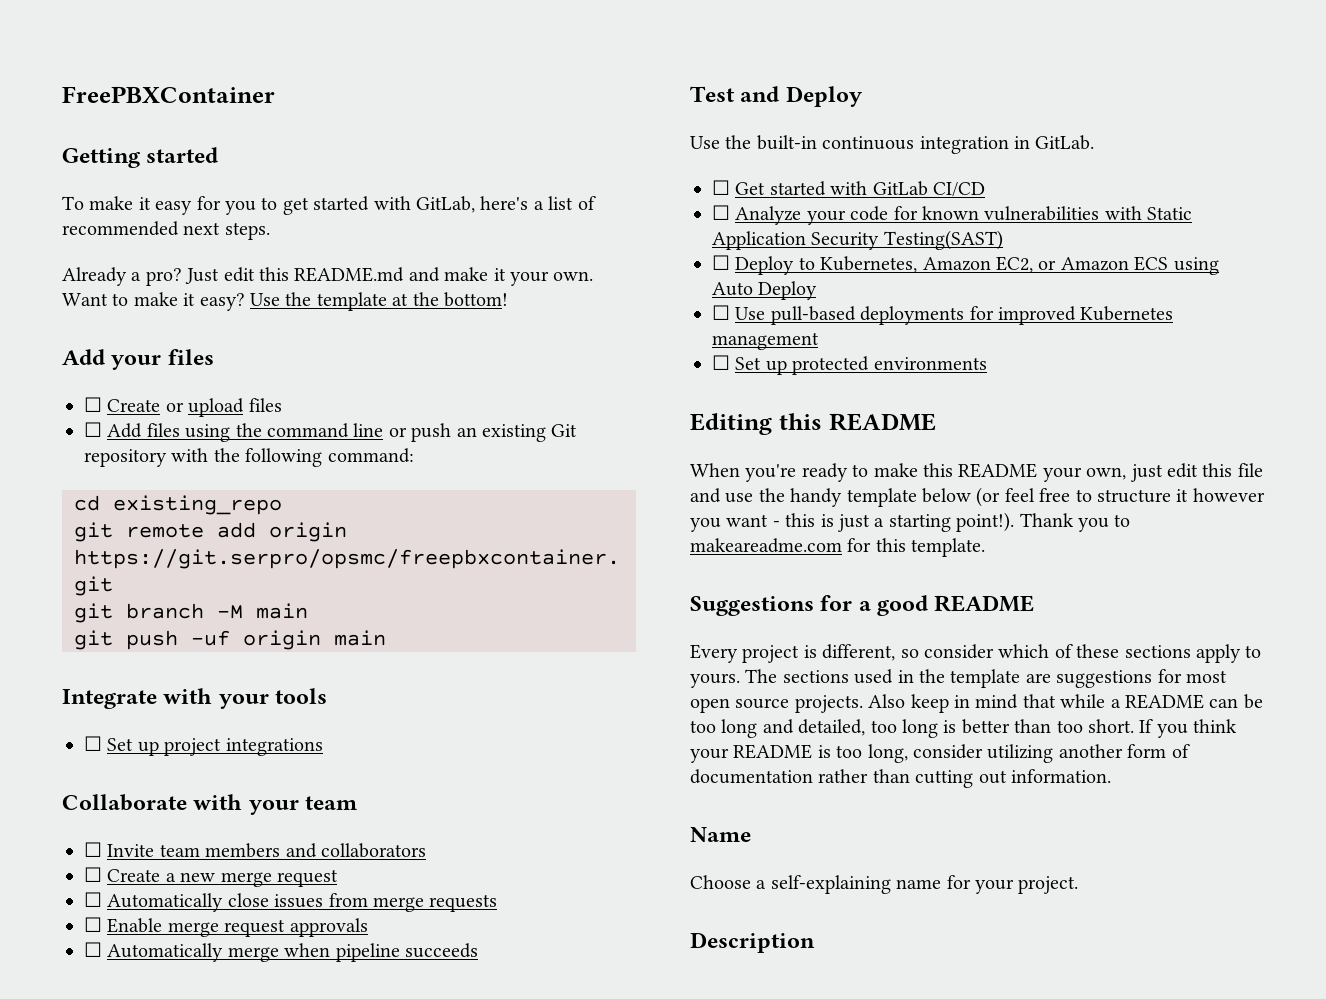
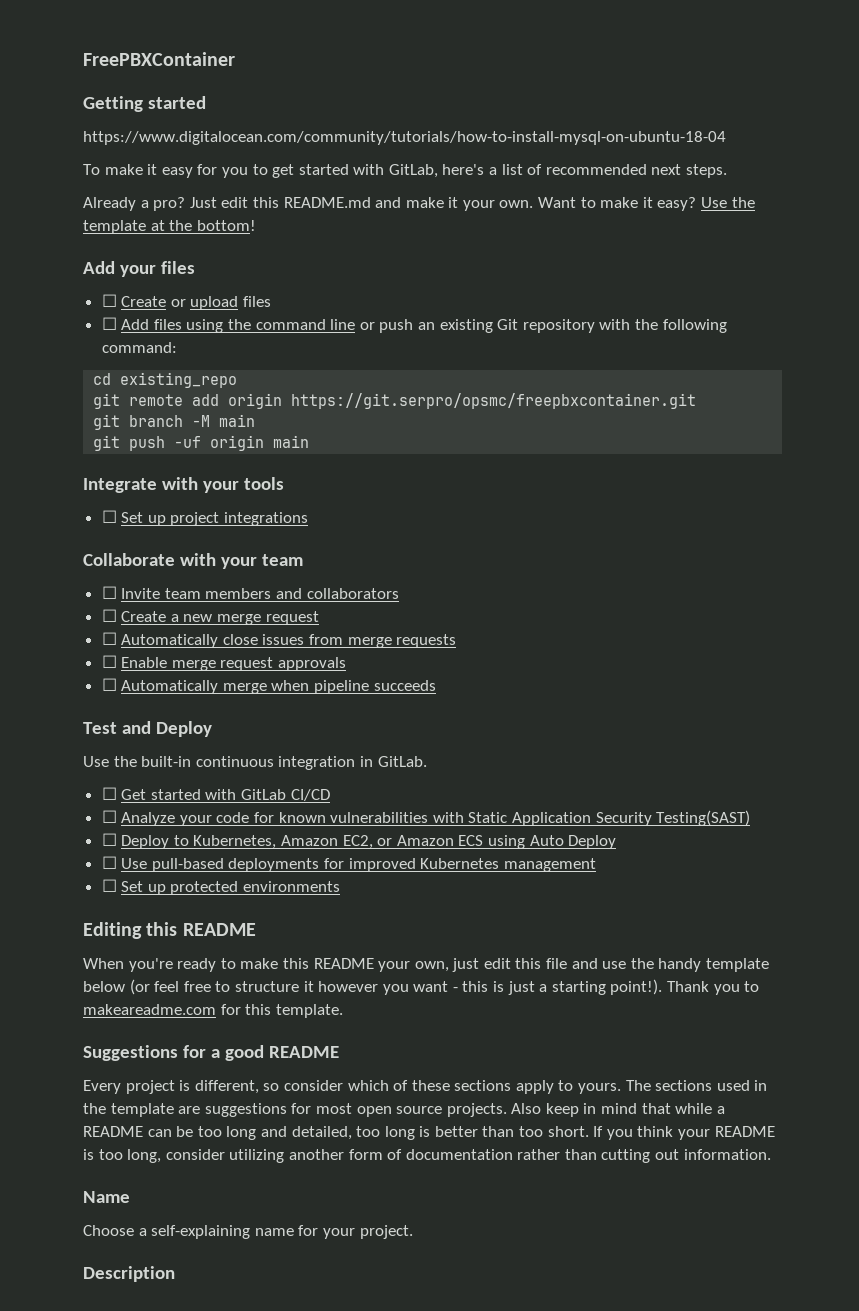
(219, 155) none -> [83,131,726,145] // https://www.digitalocean.com/community/tutorials/how-to-install-mysql-on-ubuntu-18-04

